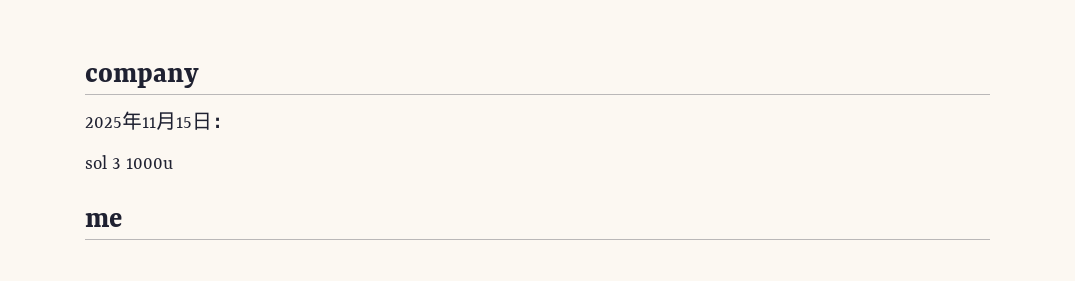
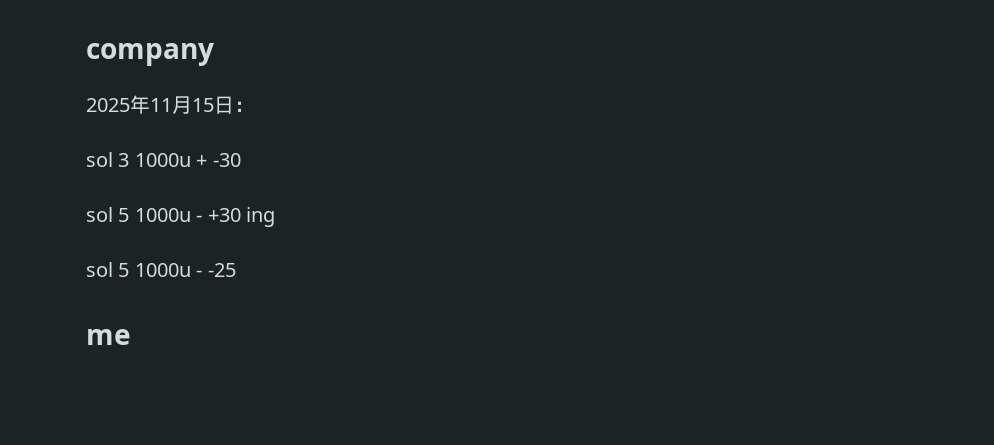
(173, 163) none -> [196,153,241,167] [86,207,275,227] [86,262,236,277] + -30 // sol 5 1000u - +30 ing // sol 5 1000u - -25

